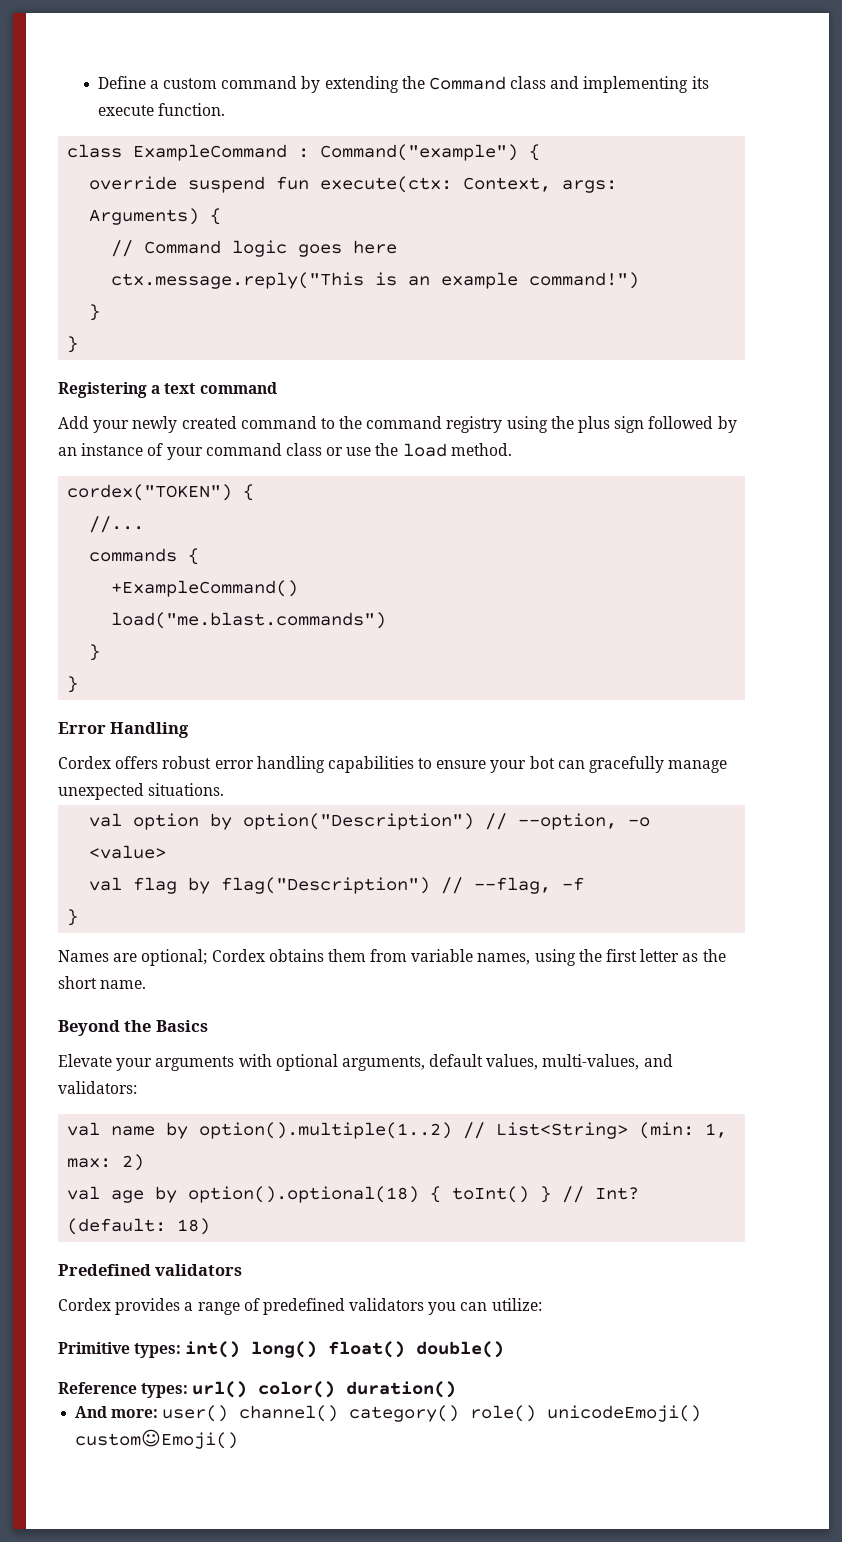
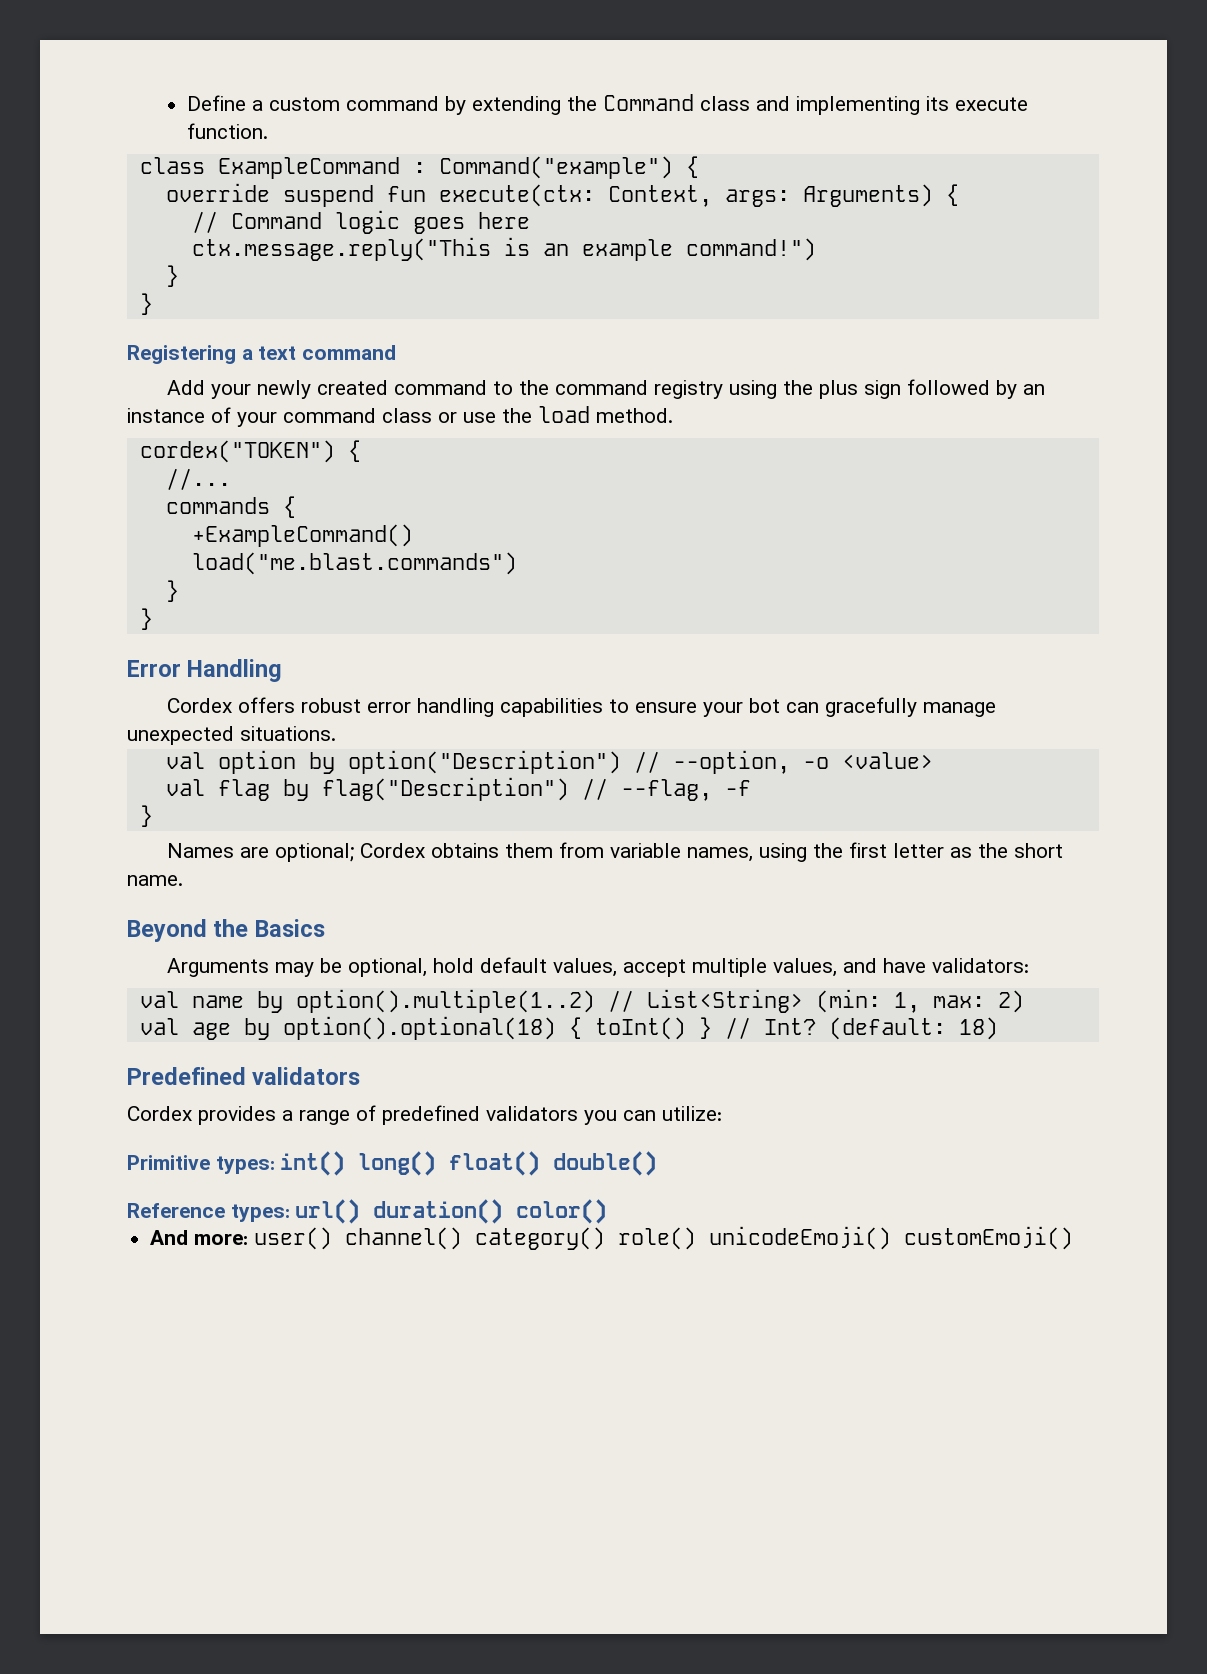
[58,1054,673,1071] Elevate your arguments with optional arguments, default values, multi-values, and -> [167,957,927,977] Arguments may be optional, hold default values, accept multiple values, and have
(248, 1389) none -> [373,1199,504,1224] duration()
[346,1381,457,1398] duration() -> (608, 1211) none
[75,1429,239,1449] custom☺Emoji() -> [904,1226,1074,1250] customEmoji()

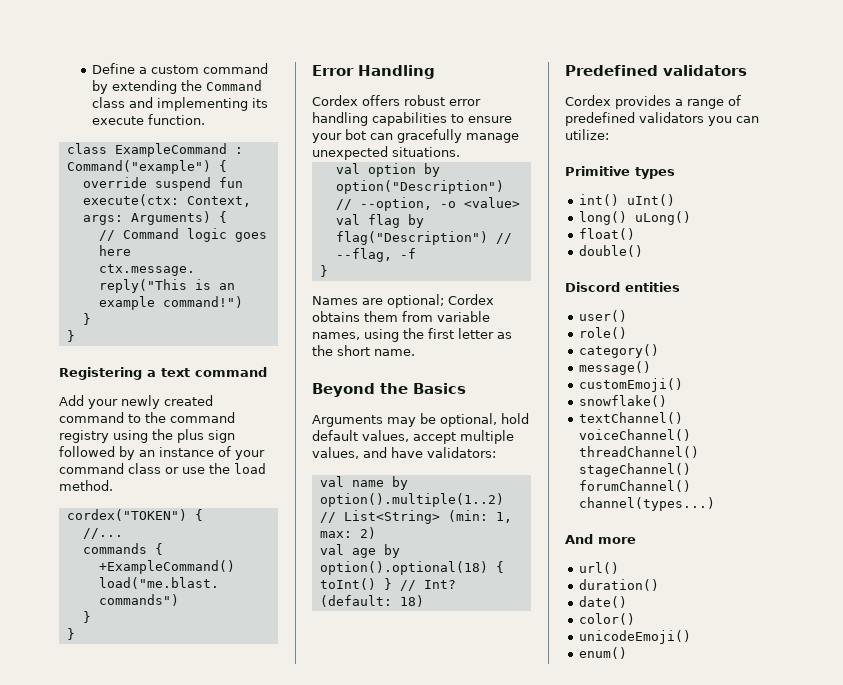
[215,1151,437,1176] types: int() long() -> [635,167,675,179] [578,194,675,206] [578,211,691,225] types // int() uInt() // long() uLong() //
(541, 1163) none -> (635, 234) //
[127,1203,290,1222] Reference types: -> [565,282,680,292] [578,310,627,322] [578,327,627,339] [578,344,659,358] [578,361,651,375] [578,378,683,392] [578,395,667,407] [578,412,683,424] [578,429,691,441] [578,446,699,458] [578,463,691,477] [578,480,691,492] [578,497,715,511] [565,534,636,544] Discord entities // user() // role() // category() // message() // customEmoji() // snowflake() // textChannel() voiceChannel() threadChannel() stageChannel() forumChannel() channel(types...) // And more //
(361, 1211) none -> (619, 568) //
(504, 1211) none -> [578,596,627,608] // date() //
[150,1227,697,1250] And more: user() channel() category() role() -> (635, 619) none
[904,1226,1074,1250] customEmoji() -> [578,647,627,659] // enum()

